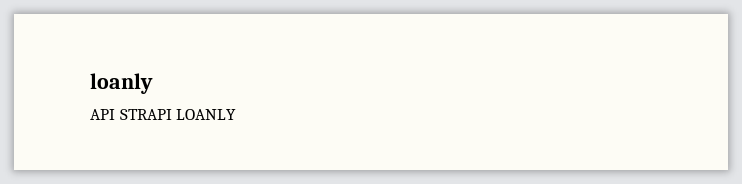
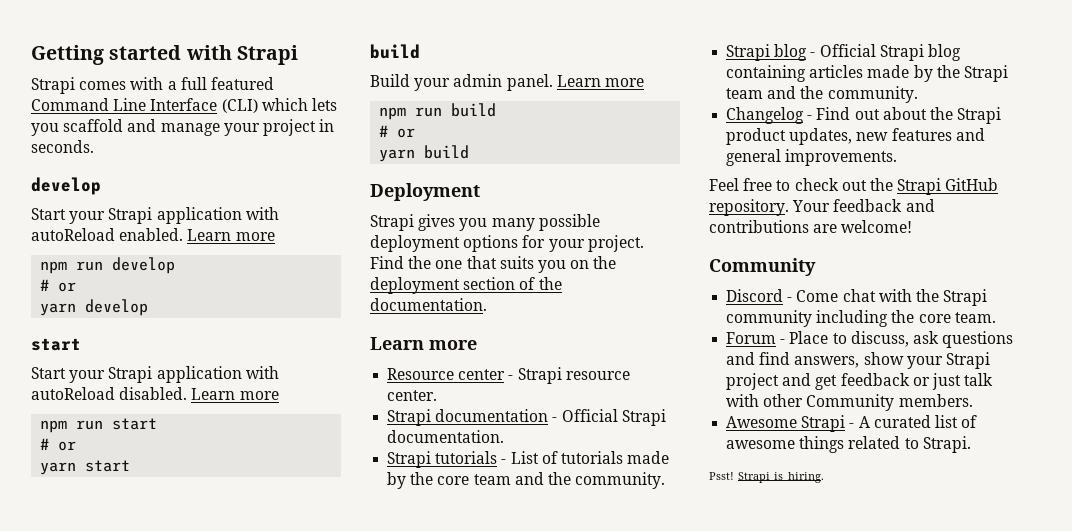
[90,73,153,94] [90,109,237,120] loanly // API STRAPI LOANLY -> [31,45,298,65] [31,77,274,94] [31,98,337,113] [31,119,335,136] [31,140,94,153] [31,177,101,195] [31,207,279,224] [31,228,275,241] [40,257,176,274] [40,279,77,292] [40,299,149,316] [31,338,81,351] [31,366,279,383] [31,387,279,400] [40,418,158,433] [40,438,77,451] [40,460,131,475] [370,44,420,59] [370,74,644,91] [379,103,497,120] [379,125,416,138] [379,145,470,162] [370,183,480,201] [370,214,600,231] [370,235,644,252] [370,256,617,273] [370,277,562,294] [370,298,487,311] [370,337,477,350] [387,367,630,384] [387,390,438,401] [387,409,666,426] [387,430,505,443] [387,451,670,468] [387,472,666,489] [726,44,961,61] [726,65,1008,82] [726,86,918,103] [726,107,1002,124] [726,128,985,145] [726,149,898,166] [709,178,999,195] [709,199,935,216] [709,220,913,233] [709,258,816,276] [726,289,988,306] [726,310,996,327] [726,331,1014,348] [726,352,990,369] [726,373,994,390] [726,394,973,411] [726,415,978,432] [726,436,971,453] [709,472,824,483] Getting started with Strapi // Strapi comes with a full featured Command Line Interface (CLI) which lets you scaffold and manage your project in seconds. // develop // Start your Strapi application with autoReload enabled. Learn more // npm run develop // # or // yarn develop // start // Start your Strapi application with autoReload disabled. Learn more // npm run start // # or // yarn start // build // Build your admin panel. Learn more // npm run build // # or // yarn build // Deployment // Strapi gives you many possible deployment options for your project. Find the one that suits you on the deployment section of the documentation. // Learn more // Resource center - Strapi resource center. // Strapi documentation - Official Strapi documentation. // Strapi tutorials - List of tutorials made by the core team and the community. // Strapi blog - Official Strapi blog containing articles made by the Strapi team and the community. // Changelog - Find out about the Strapi product updates, new features and general improvements. // Feel free to check out the Strapi GitHub repository. Your feedback and contributions are welcome! // Community // Discord - Come chat with the Strapi community including the core team. // Forum - Place to discuss, ask questions and find answers, show your Strapi project and get feedback or just talk with other Community members. // Awesome Strapi - A curated list of awesome things related to Strapi. // Psst! Strapi is hiring.

